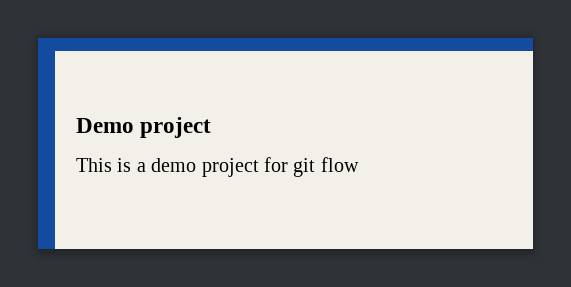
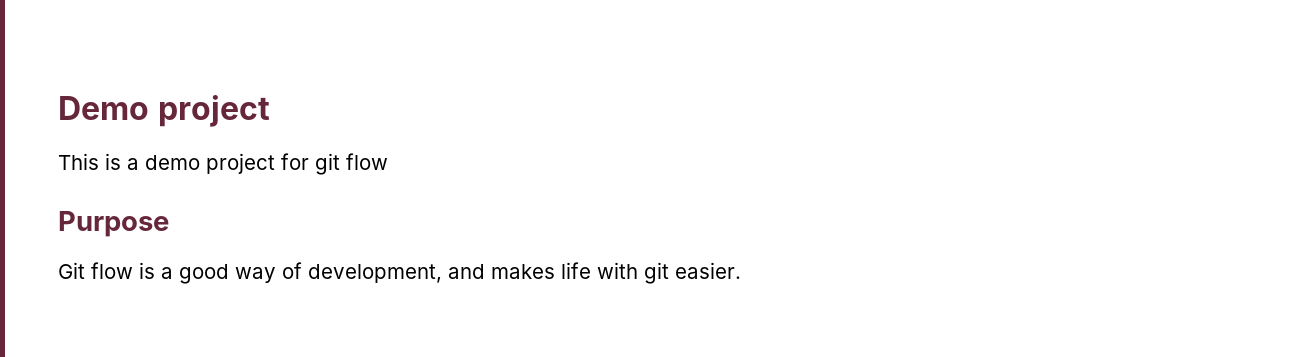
(359, 164) none -> [58,211,169,237] [58,262,741,284] // Purpose // Git flow is a good way of development, and makes life with git easier.

